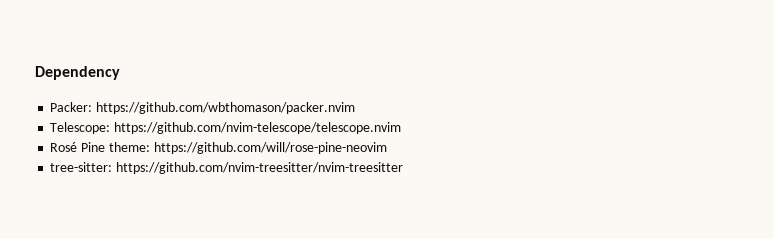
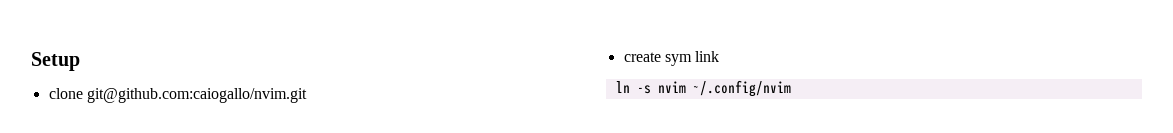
[35,66,120,80] [50,102,356,114] [50,122,402,134] [50,142,387,154] [50,162,404,174] Dependency // Packer: https://github.com/wbthomason/packer.nvim // Telescope: https://github.com/nvim-telescope/telescope.nvim // Rosé Pine theme: https://github.com/will/rose-pine-neovim // tree-sitter: https://github.com/nvim-treesitter/nvim-treesitter -> [31,52,80,71] [48,88,307,103] [623,51,720,66] [615,80,791,97] Setup // clone git@github.com:caiogallo/nvim.git // create sym link // ln -s nvim ~/.config/nvim

